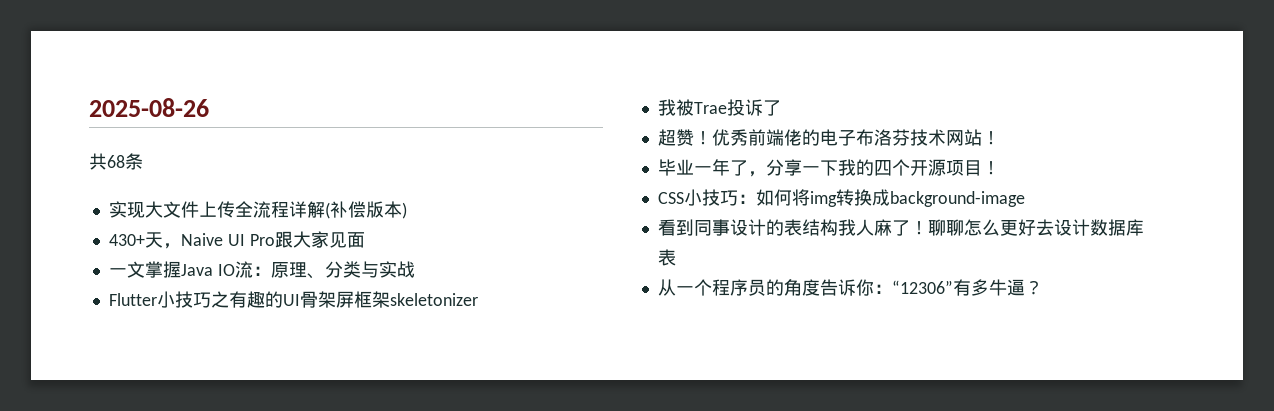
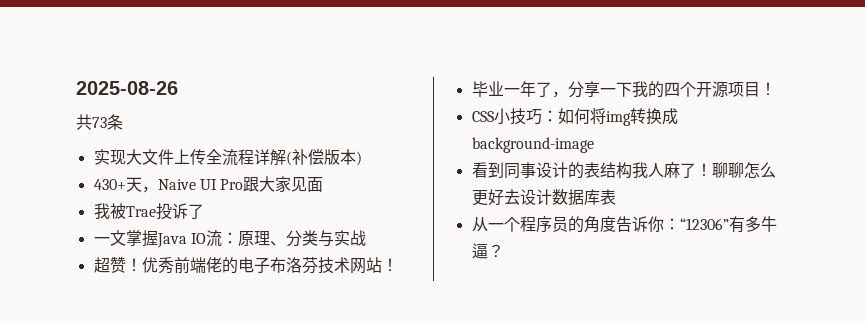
[107,155,125,168] 68 -> [92,117,107,128] 73
(365, 240) none -> [93,203,204,220] // 我被Trae投诉了
[108,291,478,308] [657,99,781,116] // Flutter小技巧之有趣的UI骨架屏框架skeletonizer // 我被Trae投诉了 -> (366, 238) none

